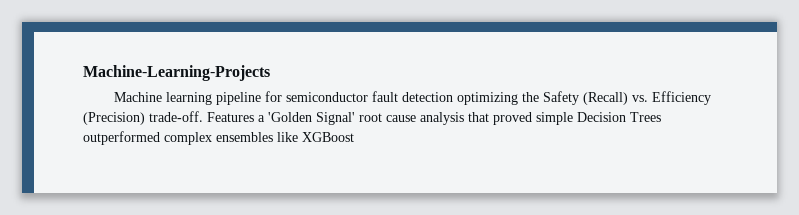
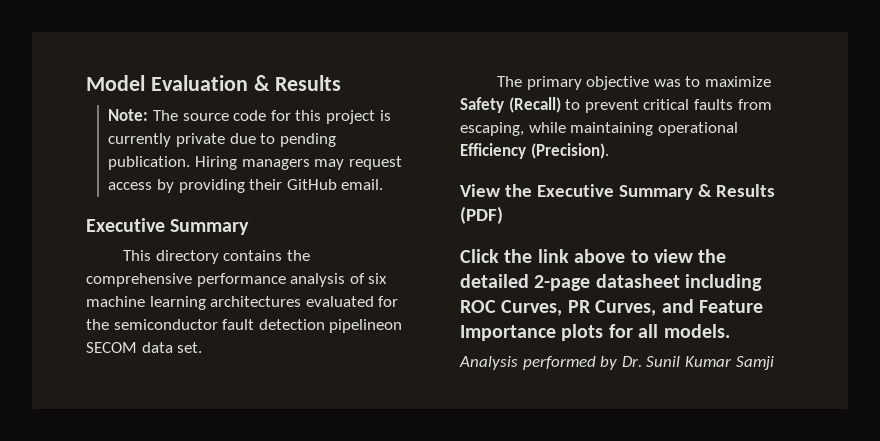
[83,65,270,81] [113,91,711,105] [83,111,661,125] [83,131,354,145] Machine-Learning-Projects // Machine learning pipeline for semiconductor fault detection optimizing the Safety (Recall) vs. Efficiency (Precision) trade-off. Features a 'Golden Signal' root cause analysis that proved simple Decision Trees outperformed complex ensembles like XGBoost -> [86,75,342,91] [108,109,391,124] [108,133,336,147] [108,156,402,170] [108,179,384,193] [86,218,250,235] [123,250,310,264] [86,273,388,287] [86,296,399,310] [86,319,403,333] [86,342,203,353] [497,76,772,90] [460,97,772,113] [460,122,738,136] [460,143,609,159] [460,184,775,200] [460,206,503,224] [460,249,727,263] [460,274,763,291] [460,299,763,316] [460,324,730,341] [459,356,774,370] Model Evaluation & Results // Note: The source code for this project is currently private due to pending publication. Hiring managers may request access by providing their GitHub email. // Executive Summary // This directory contains the comprehensive performance analysis of six machine learning architectures evaluated for the semiconductor fault detection pipelineon SECOM data set. // The primary objective was to maximize Safety (Recall) to prevent critical faults from escaping, while maintaining operational Efficiency (Precision). // View the Executive Summary & Results (PDF) // Click the link above to view the detailed 2-page datasheet including ROC Curves, PR Curves, and Feature Importance plots for all models. // Analysis performed by Dr. Sunil Kumar Samji

